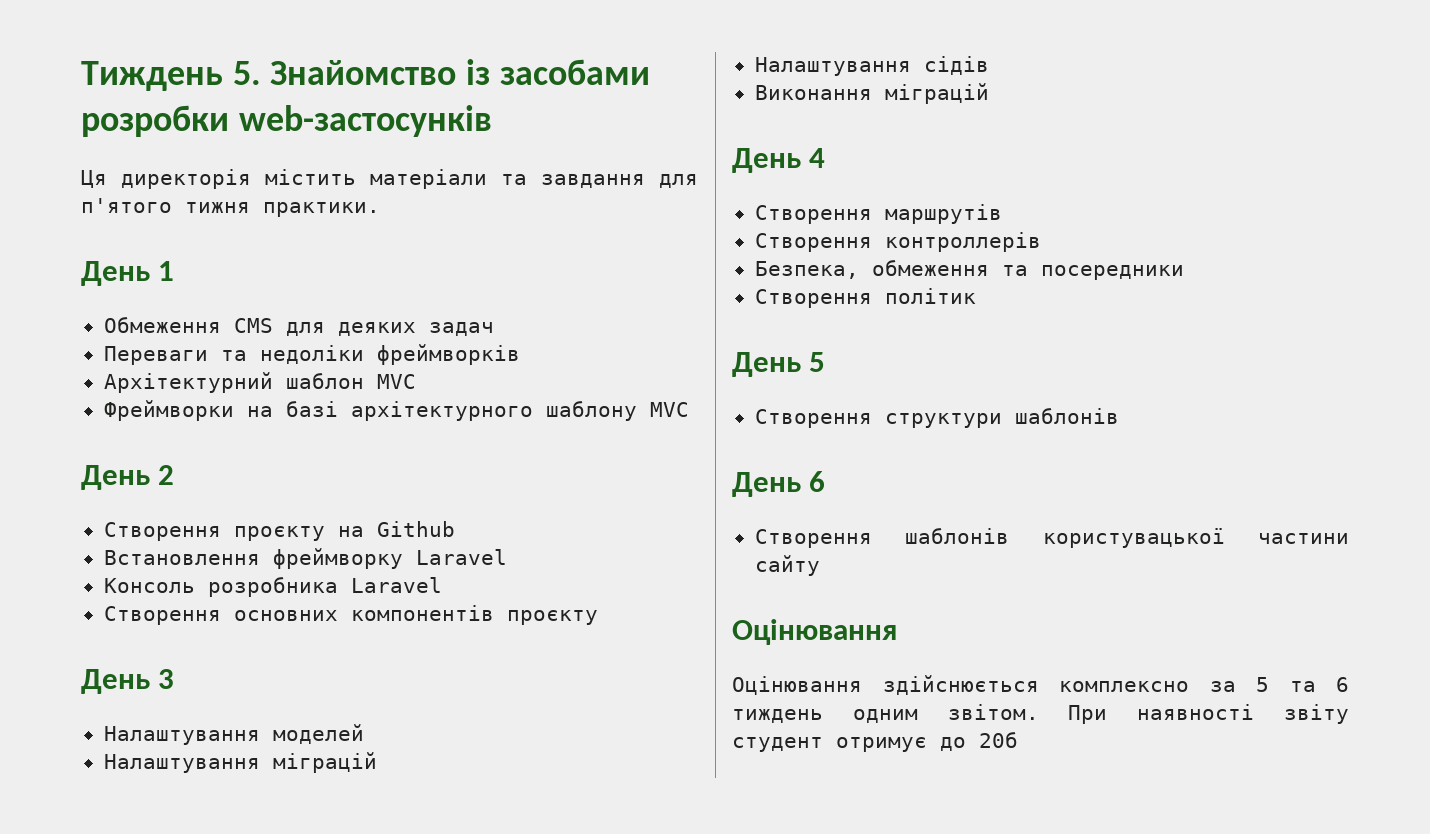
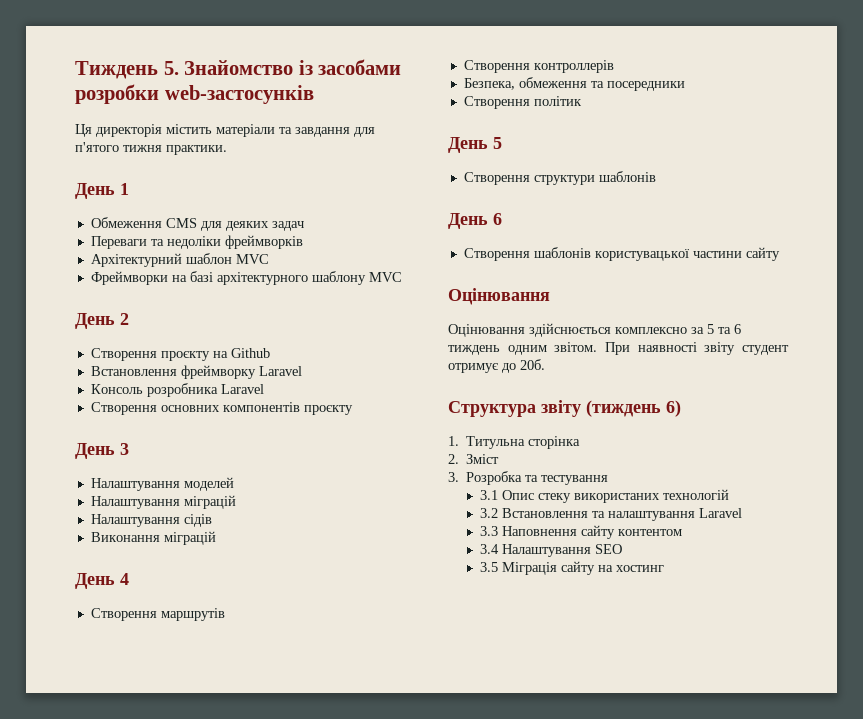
[979,732,1018,748] 20б -> [520,359,545,370] [448,400,681,417] [448,436,581,449] [448,454,500,464] [448,471,609,485] [480,489,730,503] [480,508,743,521] [480,525,683,539] [480,544,623,557] [480,561,665,575] 20б. // Структура звіту (тиждень 6) // 1. Титульна сторінка // 2. Зміст // 3. Розробка та тестування // 3.1 Опис стеку використаних технологій // 3.2 Встановлення та налаштування Laravel // 3.3 Наповнення сайту контентом // 3.4 Налаштування SEO // 3.5 Міграція сайту на хостинг

